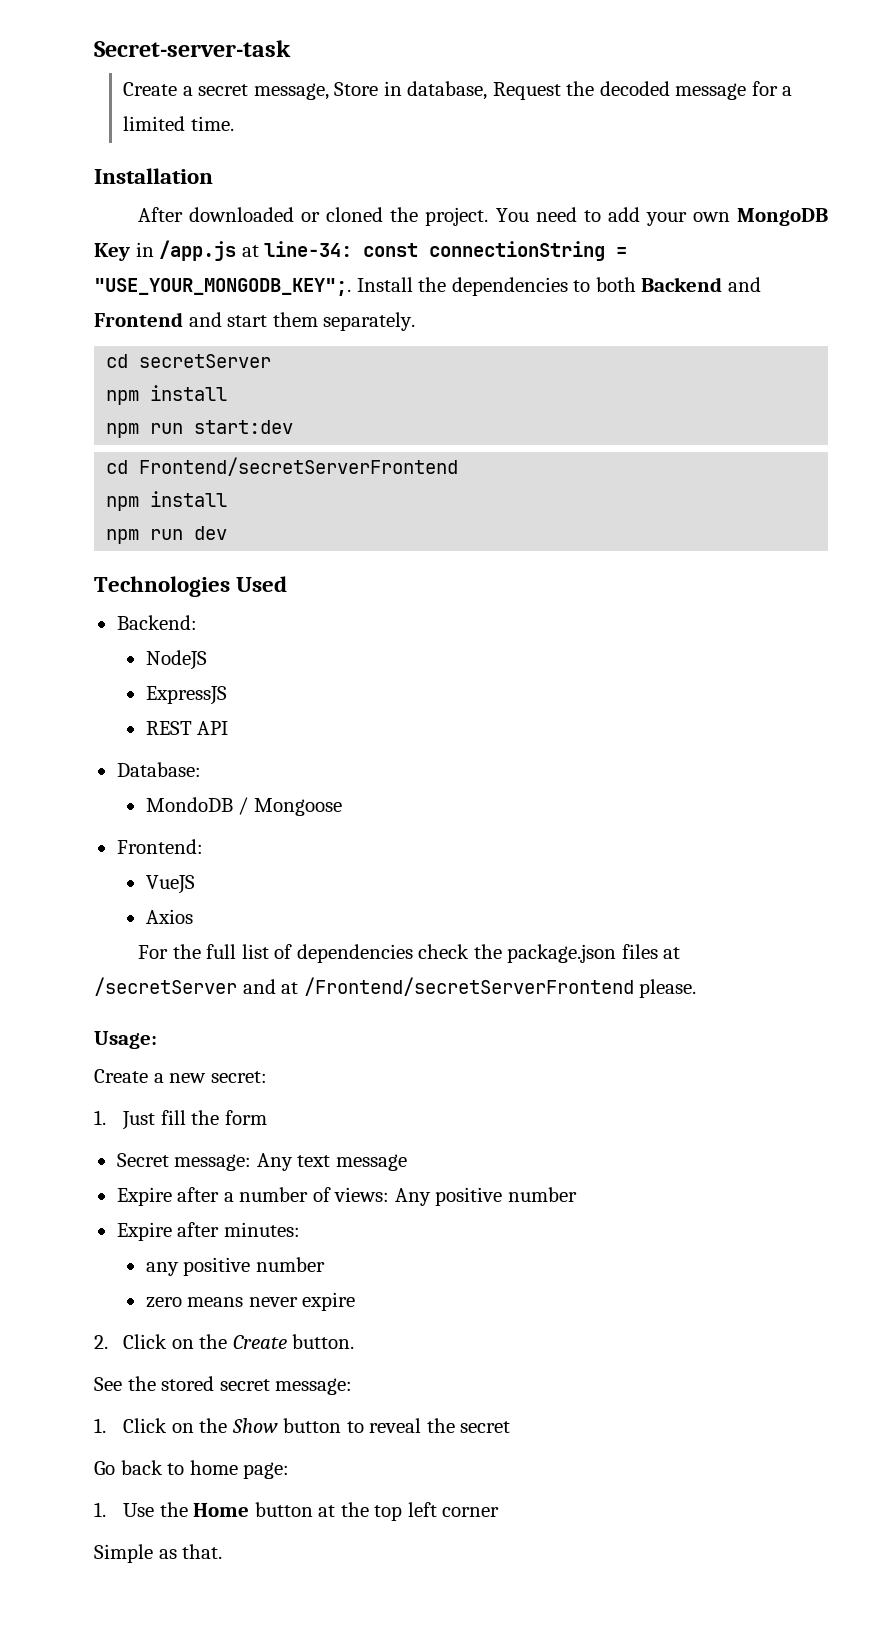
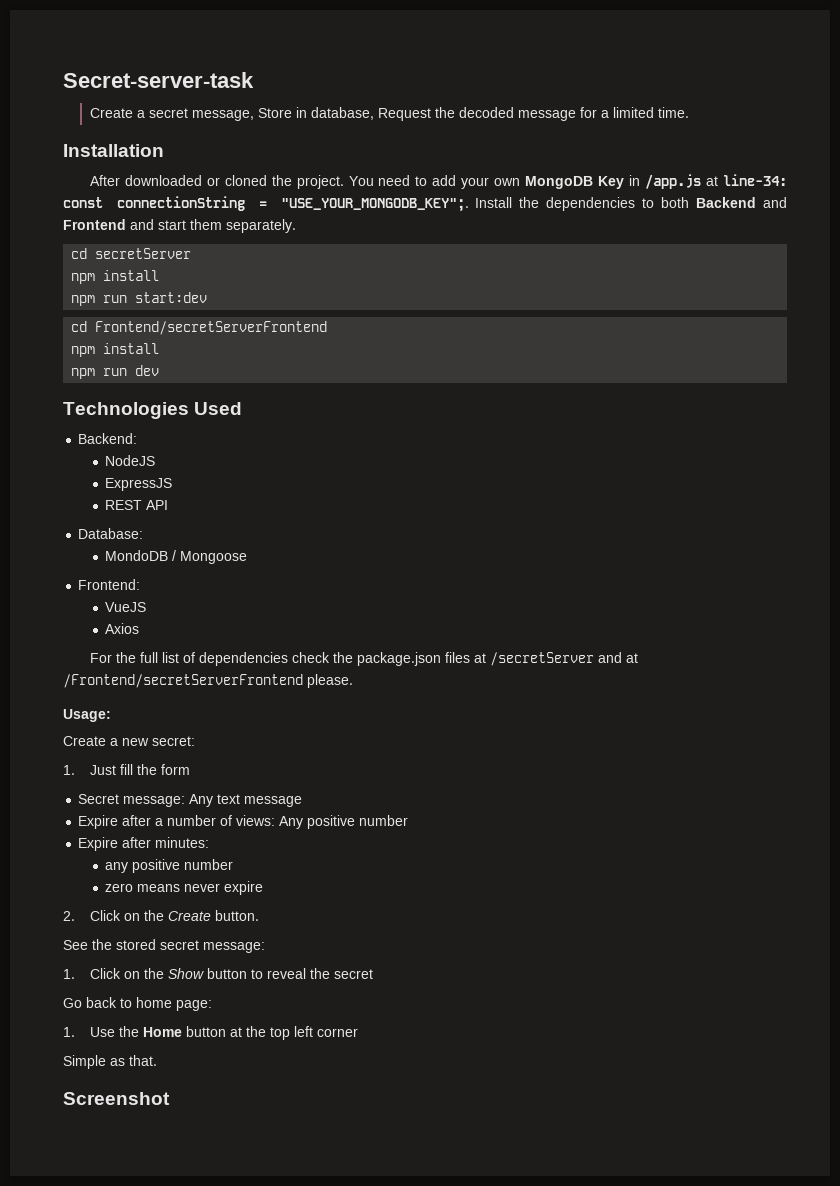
(223, 1551) none -> [63,1092,170,1105] // Screenshot

